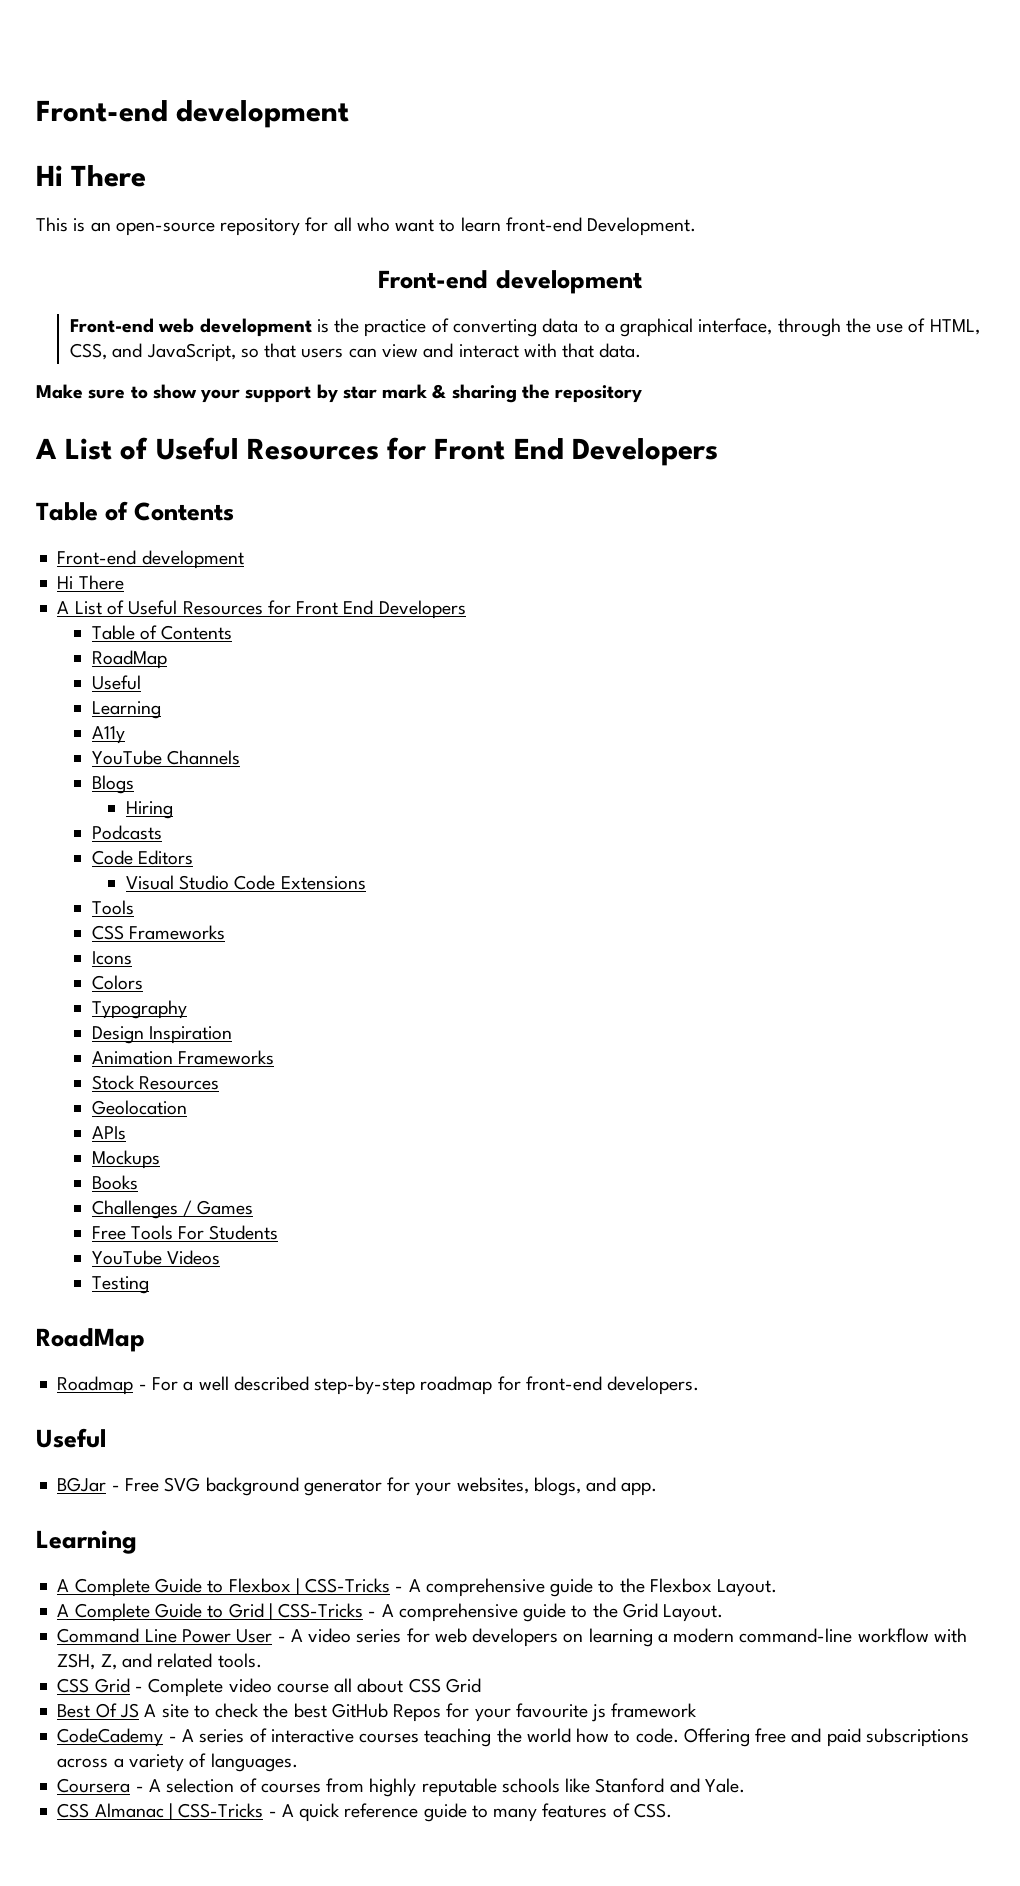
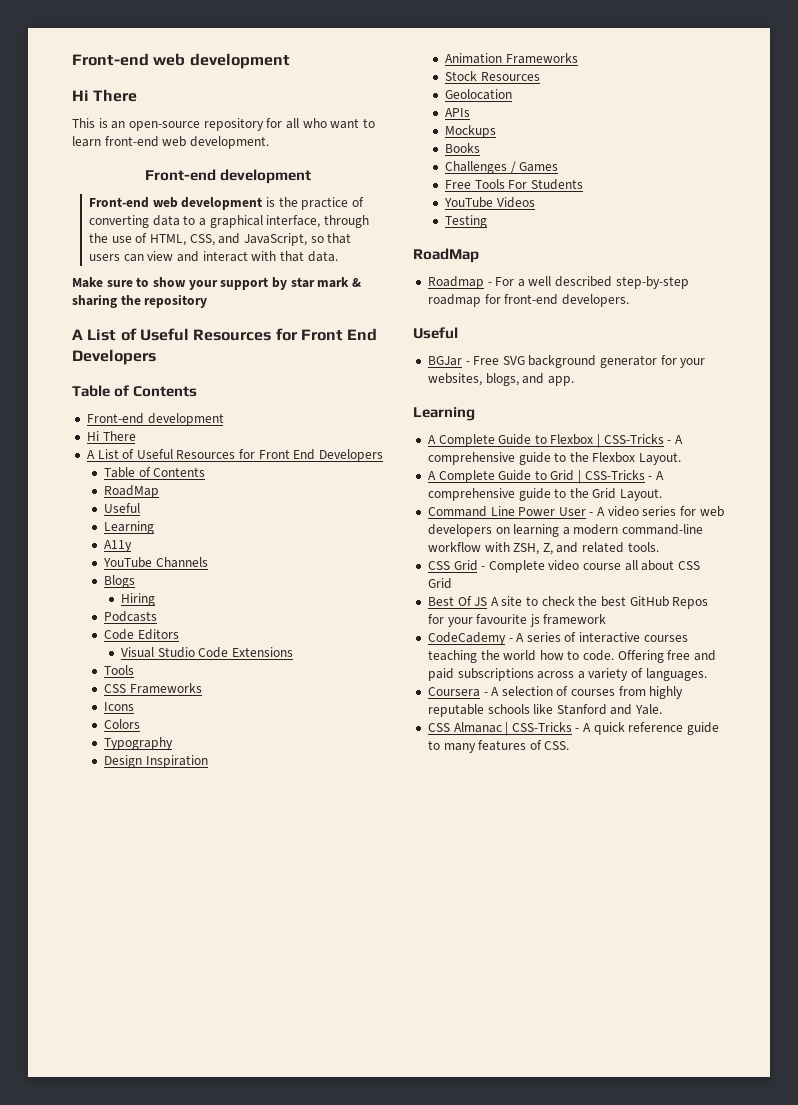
[36,100,168,122] Front-end -> [72,53,186,66] Front-end web
[587,217,697,236] Development. -> [162,136,269,149] web development.

